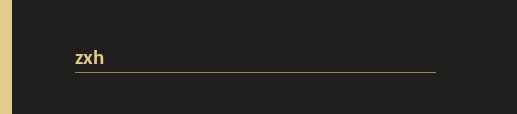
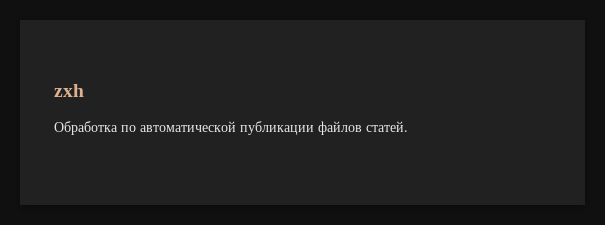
(104, 57) none -> [54,121,408,135] // Обработка по автоматической публикации файлов статей.

